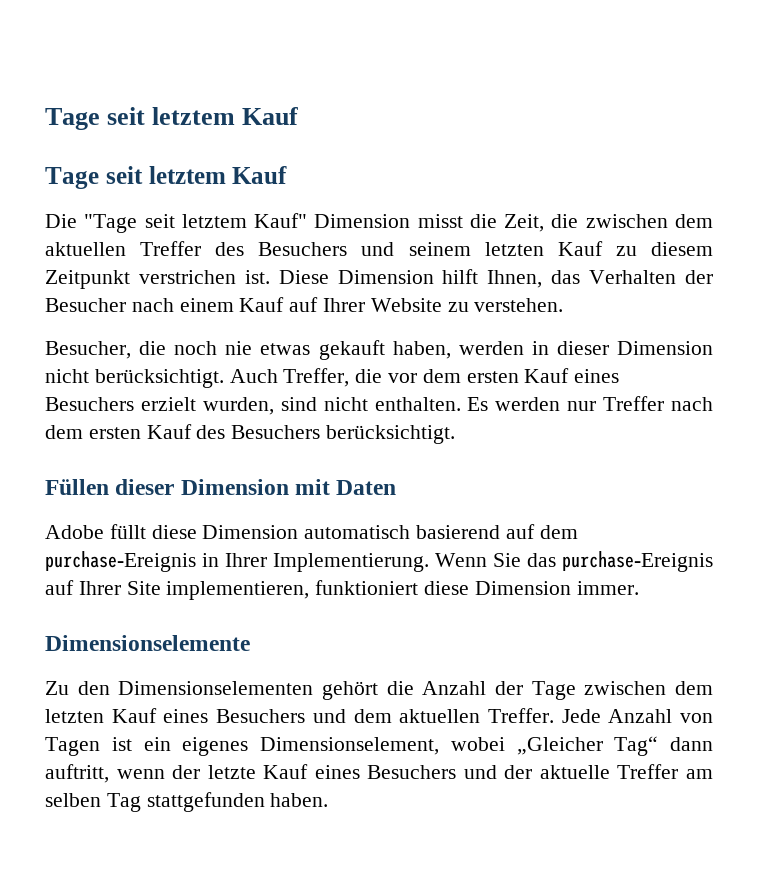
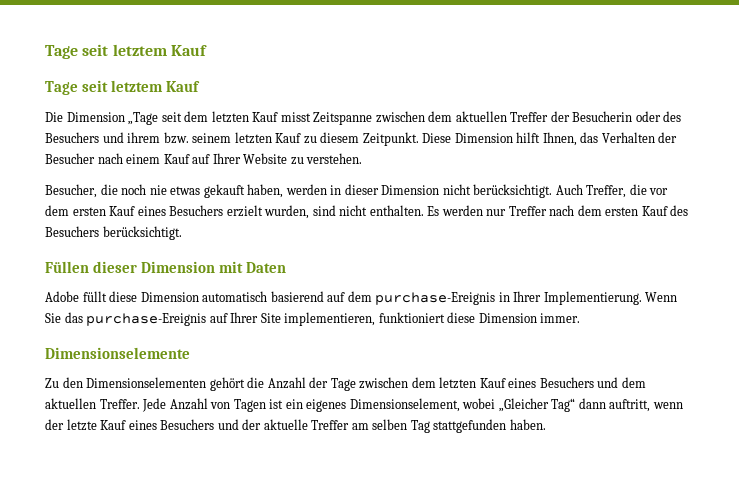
[84,213,579,233] "Tage seit letztem Kauf" Dimension misst die Zeit, die -> [66,111,373,125] Dimension „Tage seit dem letzten Kauf misst Zeitspanne
(202, 248) none -> [550,111,661,122] der Besucherin oder
(395, 249) none -> [127,132,189,144] ihrem bzw.
[45,270,270,289] Zeitpunkt verstrichen ist. -> [362,132,419,146] Zeitpunkt.

